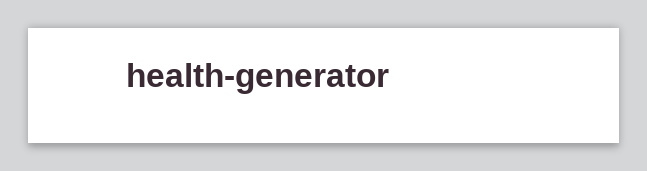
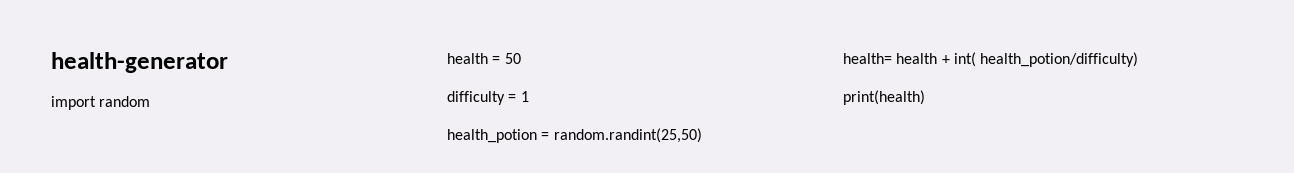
(389, 78) none -> [51,96,151,110] [447,53,521,64] [447,91,529,105] [447,128,702,143] [843,52,1139,67] [843,90,925,105] // import random // health = 50 // difficulty = 1 // health_potion = random.randint(25,50) // health= health + int( health_potion/difficulty) // print(health)

